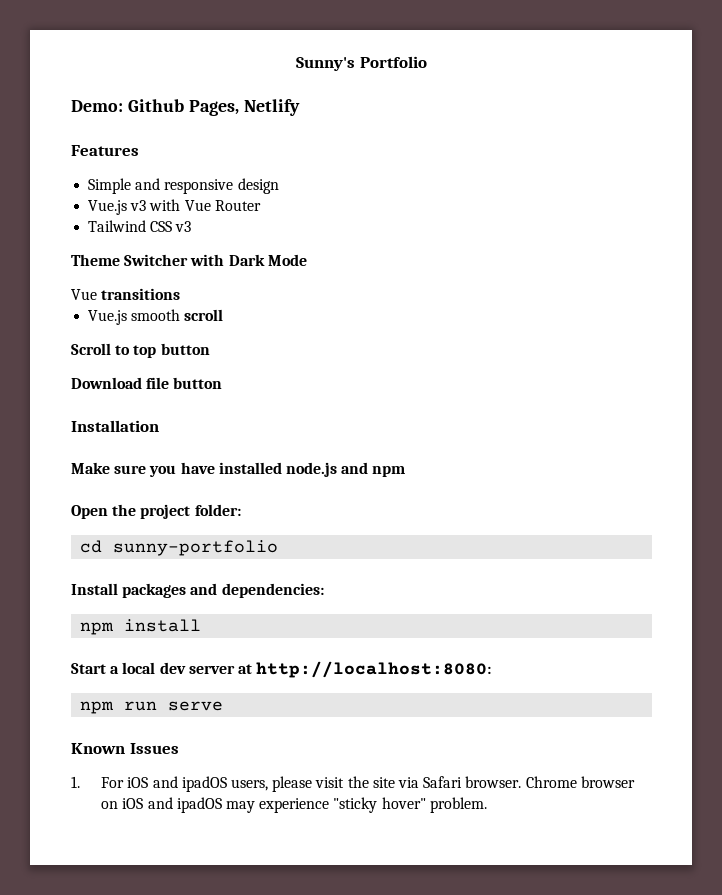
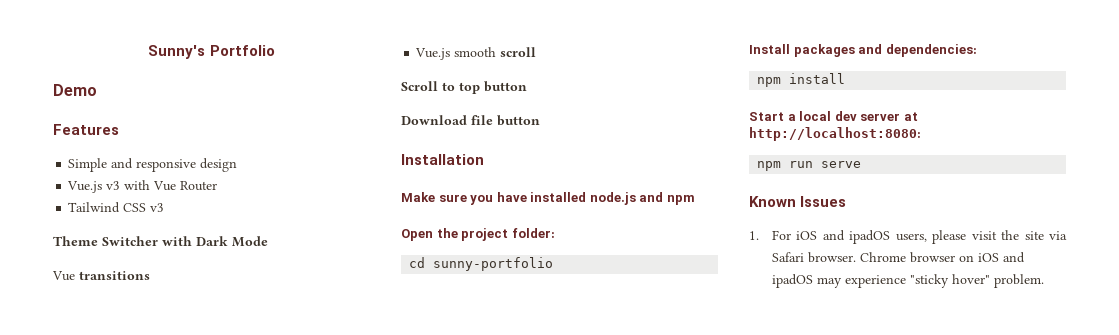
[71,99,300,116] Demo: Github Pages, Netlify -> [53,84,97,96] Demo

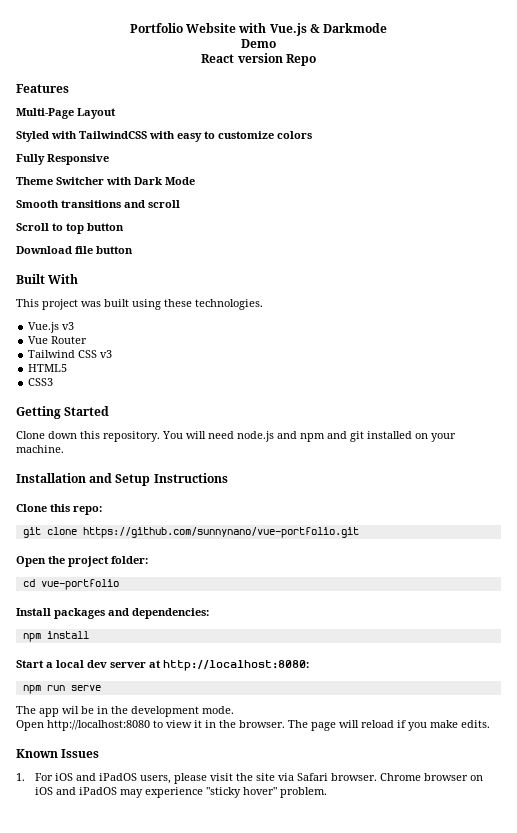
[148,45,206,59] Sunny's -> (129, 28) none
[53,84,97,96] [53,124,119,135] [68,158,238,172] [67,180,218,193] [68,202,165,213] // Demo // Features // Simple and responsive design // Vue.js v3 with Vue Router // Tailwind CSS v3 -> [186,23,388,36] [241,39,276,48] [201,53,316,66] [16,84,69,93] [16,108,116,119] [16,131,312,142] [16,154,109,165] Website with Vue.js & Darkmode // Demo // React version Repo // Features // Multi-Page Layout // Styled with TailwindCSS with easy to customize colors // Fully Responsive
[52,271,75,281] Vue -> [16,200,59,208] Smooth
[415,47,497,60] // Vue.js smooth -> [124,200,145,208] and
[401,154,484,165] [401,192,695,205] Installation // Make sure you have installed node.js and npm -> [16,274,79,284] [16,299,263,310] [28,322,75,333] [28,336,88,344] [28,350,113,358] [28,364,68,372] [28,378,54,386] [16,406,110,419] [16,431,456,442] [16,445,64,453] [16,473,228,486] [16,504,102,515] [22,527,359,538] Built With // This project was built using these technologies. // Vue.js v3 // Vue Router // Tailwind CSS v3 // HTML5 // CSS3 // Getting Started // Clone down this repository. You will need node.js and npm and git installed on your machine. // Installation and Setup Instructions // Clone this repo: // git clone https://github.com/sunnynano/vue-portfolio.git
[433,257,554,271] sunny-portfolio -> [40,579,119,590] vue-portfolio
(862, 164) none -> [16,706,234,717] [16,720,490,731] // The app wil be in the development mode. // Open http://localhost:8080 to view it in the browser. The page will reload if you make edits.
[849,230,891,244] ipadOS -> [99,773,138,781] iPadOS
[771,274,813,288] ipadOS -> [79,787,118,795] iPadOS

